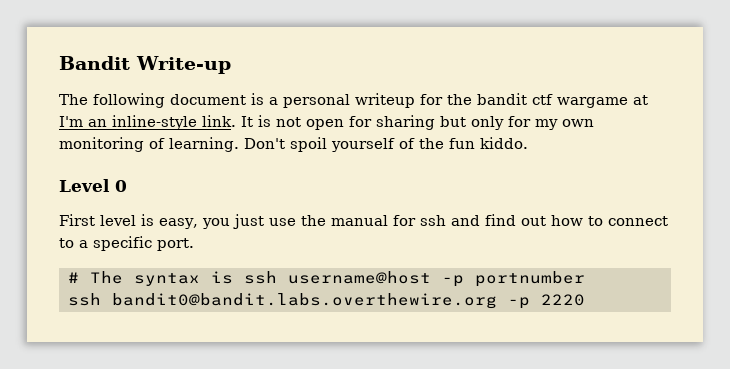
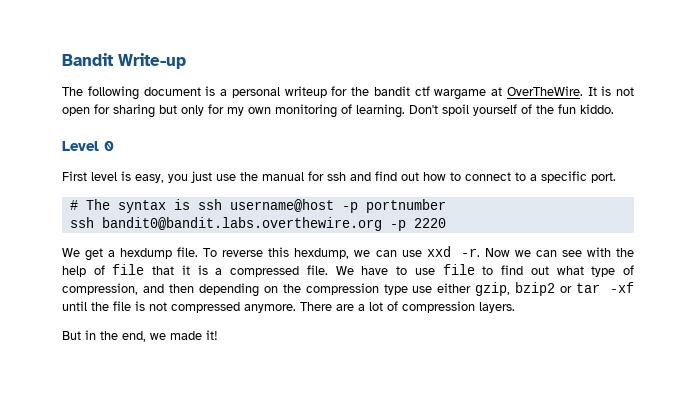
[59,115,236,130] I'm an inline-style link. -> [506,86,583,96] OverTheWire.
(585, 300) none -> [62,246,634,261] [62,264,634,277] [62,282,634,297] [62,301,515,313] [62,330,218,342] // We get a hexdump file. To reverse this hexdump, we can use xxd -r. Now we can see with the help of file that it is a compressed file. We have to use file to find out what type of compression, and then depending on the compression type use either gzip, bzip2 or tar -xf until the file is not compressed anymore. There are a lot of compression layers. // But in the end, we made it!

